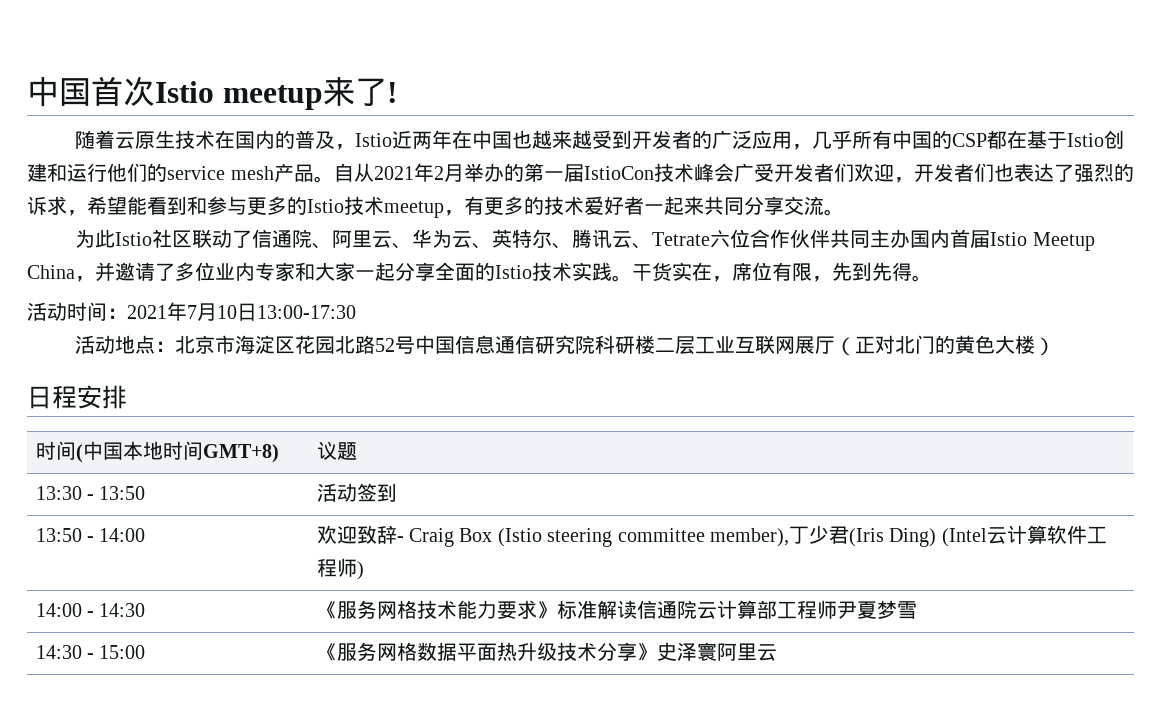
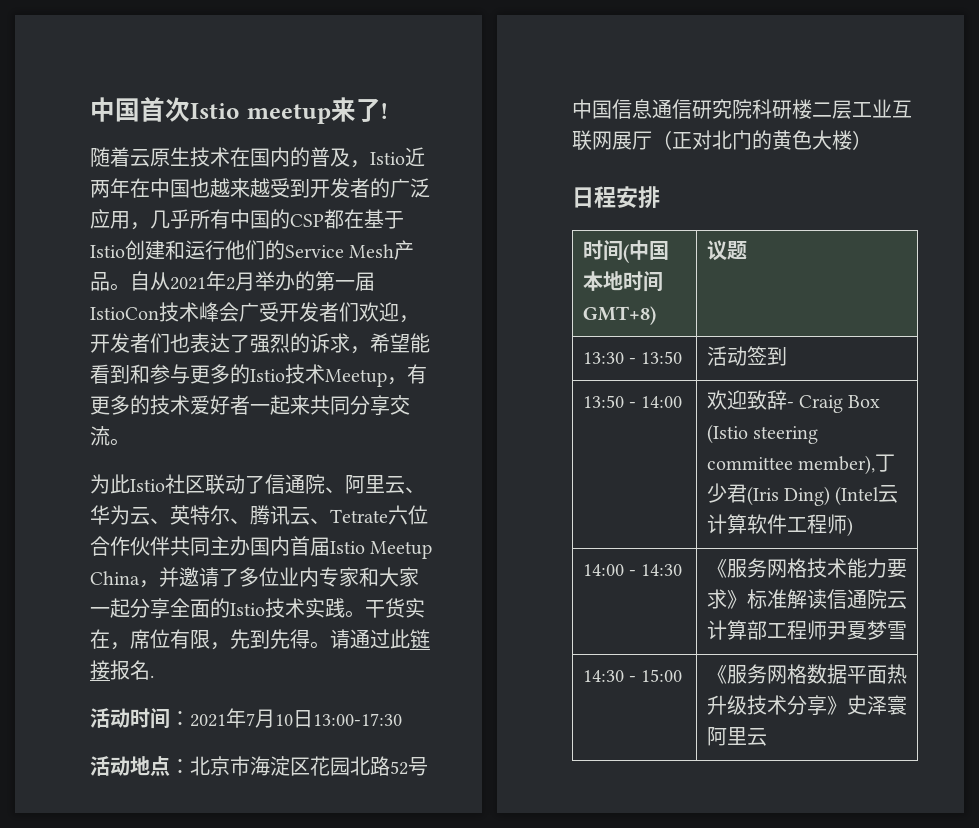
[167,166,274,180] service mesh -> [285,244,395,258] Service Mesh
[384,201,444,218] meetup -> [325,369,387,387] Meetup
(932, 278) none -> [330,629,430,649] [90,660,154,680] 请通过此链接报名.

